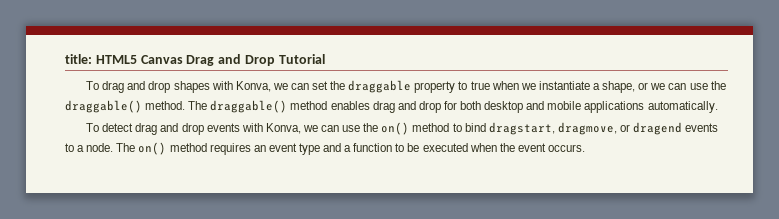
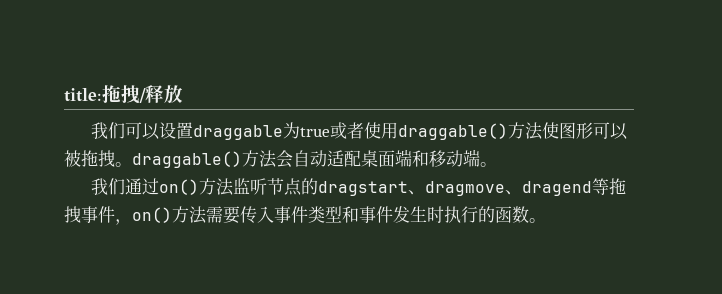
[95,54,325,66] [86,80,726,93] [65,100,718,113] [86,122,719,135] [65,142,585,155] HTML5 Canvas Drag and Drop Tutorial // To drag and drop shapes with Konva, we can set the draggable property to true when we instantiate a shape, or we can use the draggable() method. The draggable() method enables drag and drop for both desktop and mobile applications automatically. // To detect drag and drop events with Konva, we can use the on() method to bind dragstart, dragmove, or dragend events to a node. The on() method requires an event type and a function to be executed when the event occurs. -> [102,85,183,104] [91,122,629,140] [64,149,497,168] [91,178,627,196] [64,206,546,225] 拖拽/释放 // 我们可以设置draggable为true或者使用draggable()方法使图形可以被拖拽。draggable()方法会自动适配桌面端和移动端。 // 我们通过on()方法监听节点的dragstart、dragmove、dragend等拖拽事件，on()方法需要传入事件类型和事件发生时执行的函数。

